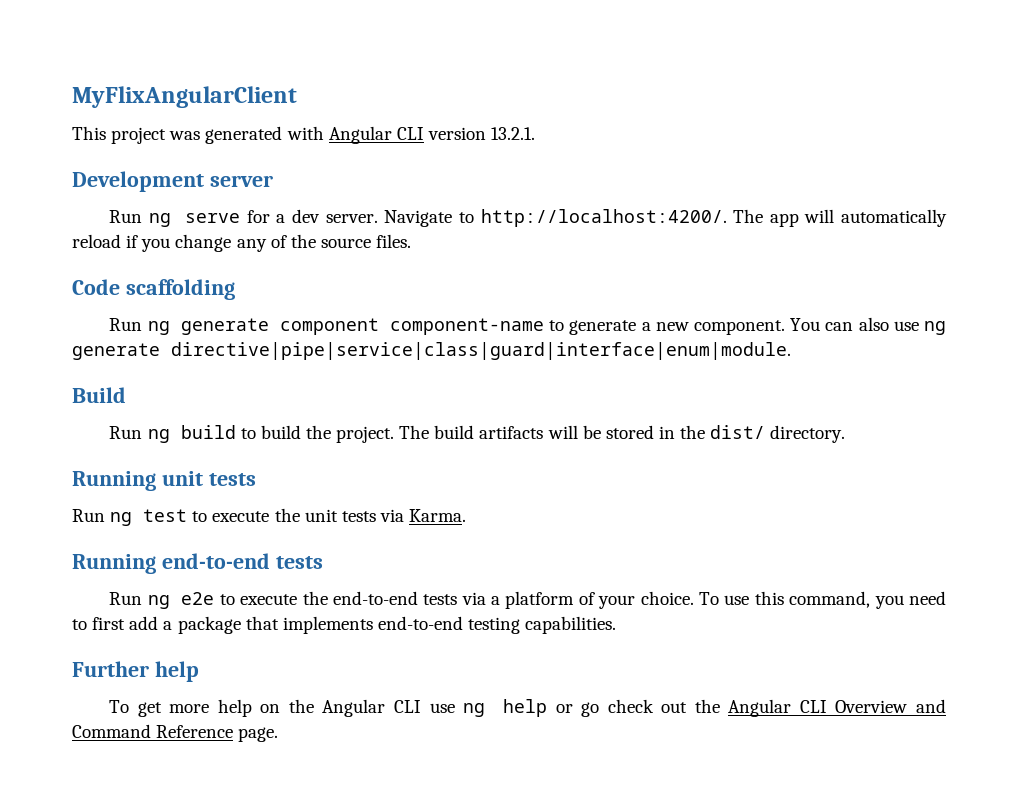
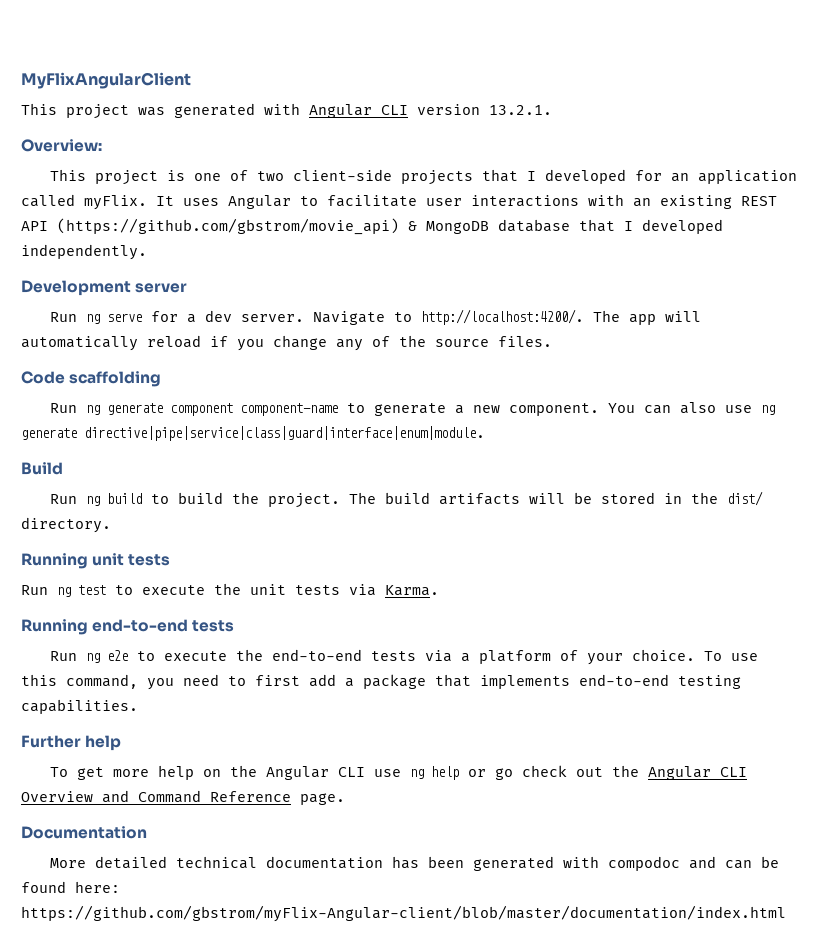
(536, 133) none -> [21,139,102,152] [49,169,797,185] [21,194,777,210] [21,218,723,235] [21,244,147,260] // Overview: // This project is one of two client-side projects that I developed for an application called myFlix. It uses Angular to facilitate user interactions with an existing REST API (https://github.com/gbstrom/movie_api) & MongoDB database that I developed independently.
(279, 734) none -> [21,826,147,839] [49,856,779,871] [21,881,120,893] [21,905,786,922] // Documentation // More detailed technical documentation has been generated with compodoc and can be found here: https://github.com/gbstrom/myFlix-Angular-client/blob/master/documentation/index.html

